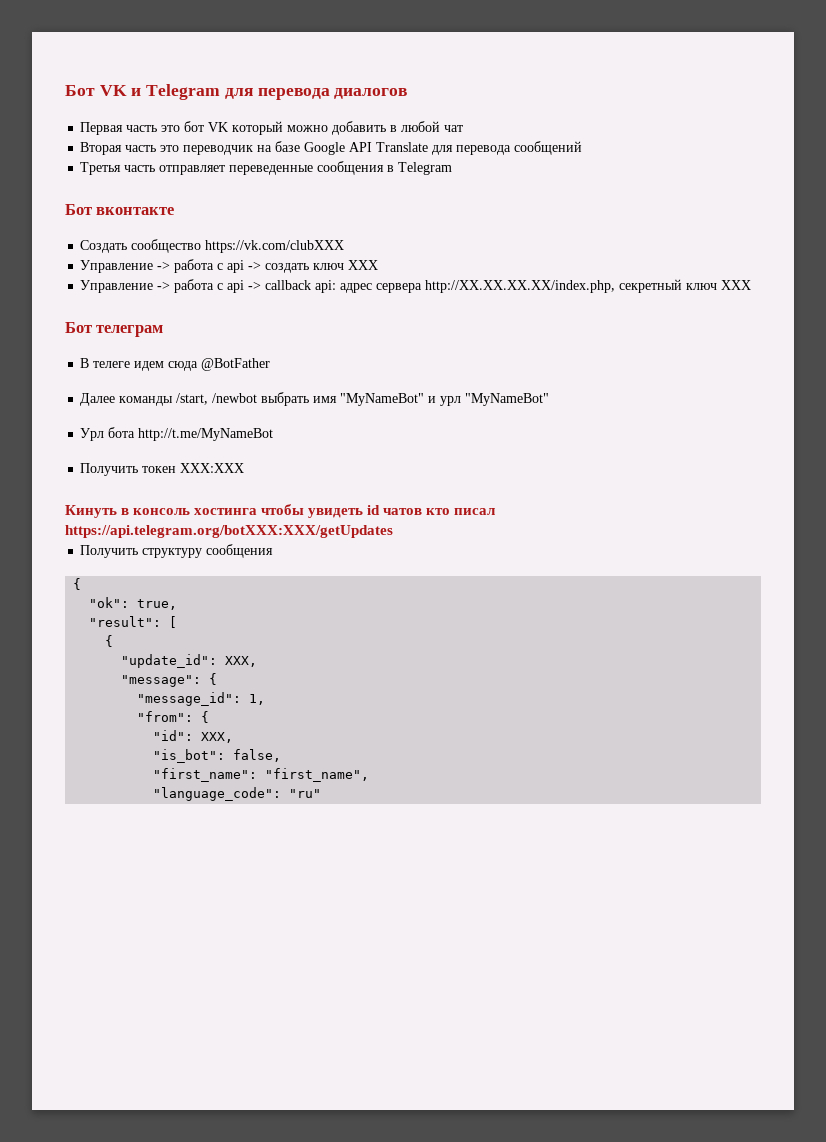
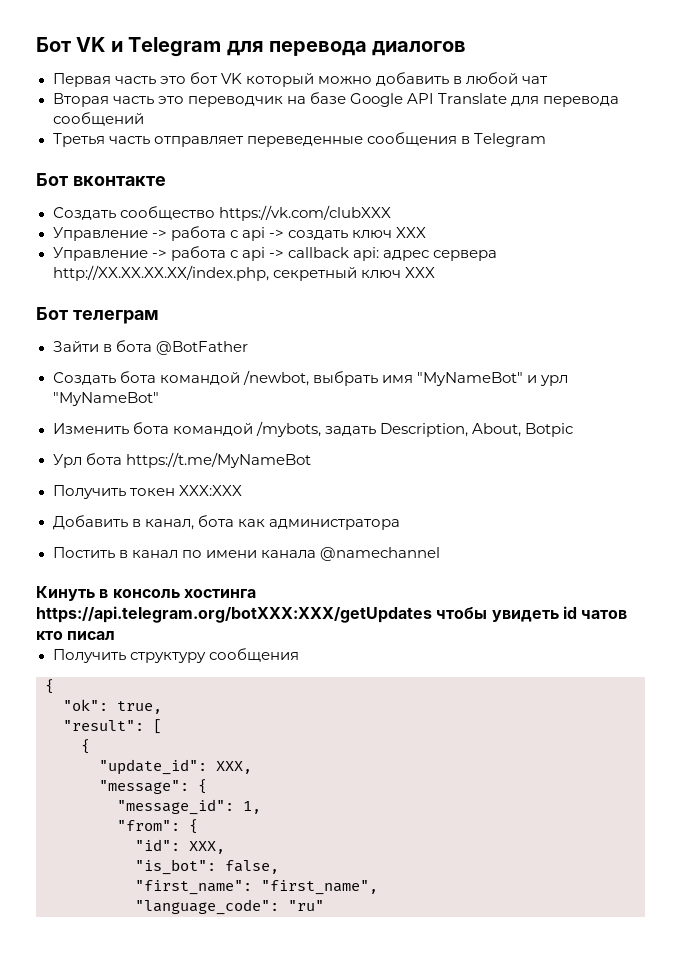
[80,358,271,371] [80,393,258,406] В телеге идем сюда @BotFather // Далее команды /start, /newbot -> [52,340,248,355] [52,370,309,386] Зайти в бота @BotFather // Создать бота командой /newbot,
(550, 399) none -> [52,421,573,437] // Изменить бота командой /mybots, задать Description, About, Botpic
[138,428,274,441] http://t.me/MyNameBot -> [125,452,311,468] https://t.me/MyNameBot
(245, 468) none -> [52,515,400,530] [52,547,440,561] // Добавить в канал, бота как администратора // Постить в канал по имени канала @namechannel
(258, 511) none -> [36,606,432,623] https://api.telegram.org/botXXX:XXX/getUpdates
[65,525,393,538] https://api.telegram.org/botXXX:XXX/getUpdates -> (116, 635) none

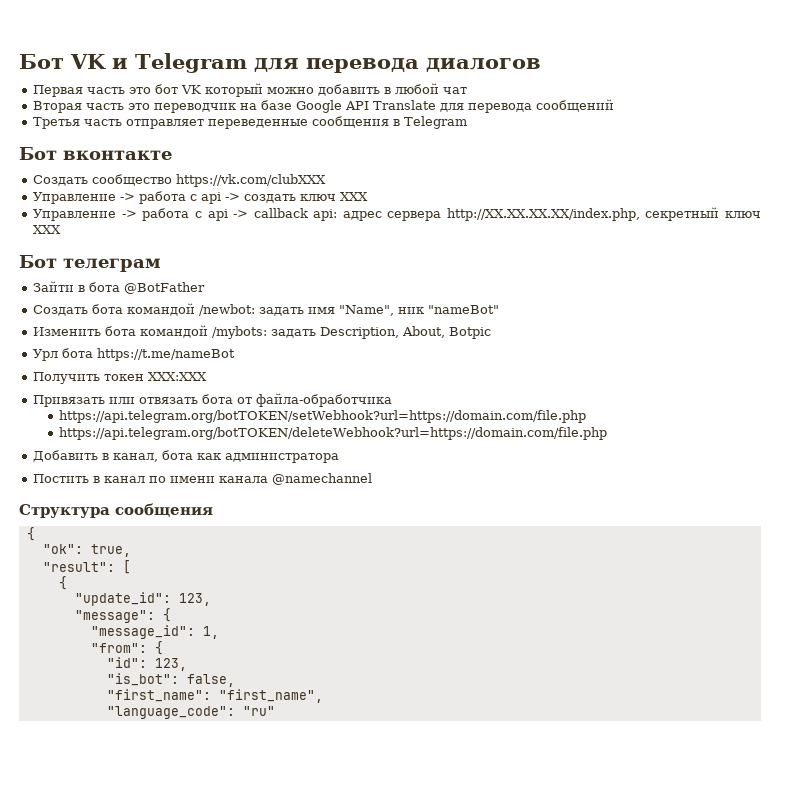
[242,370,568,386] [52,392,159,406] /newbot, выбрать имя "MyNameBot" и урл "MyNameBot" -> [199,304,500,316] /newbot: задать имя "Name", ник "nameBot"
[255,421,321,437] /mybots, -> [212,326,268,339] /mybots:
[125,452,311,468] https://t.me/MyNameBot -> [97,348,236,361] https://t.me/nameBot
(242, 490) none -> [33,393,393,407] [59,410,587,423] [59,427,608,440] // Привязать или отвязать бота от файла-обработчика // https://api.telegram.org/botTOKEN/setWebhook?url=https://domain.com/file.php // https://api.telegram.org/botTOKEN/deleteWebhook?url=https://domain.com/file.php
[36,586,256,601] [36,606,628,623] [36,631,116,640] [52,649,206,663] Кинуть в консоль хостинга https://api.telegram.org/botXXX:XXX/getUpdates чтобы увидеть id чатов кто писал // Получить структуру -> [19,504,110,518] Структура
[216,761,252,774] XXX, -> [178,593,211,606] 123,
[189,841,225,854] XXX, -> [154,658,187,671] 123,

